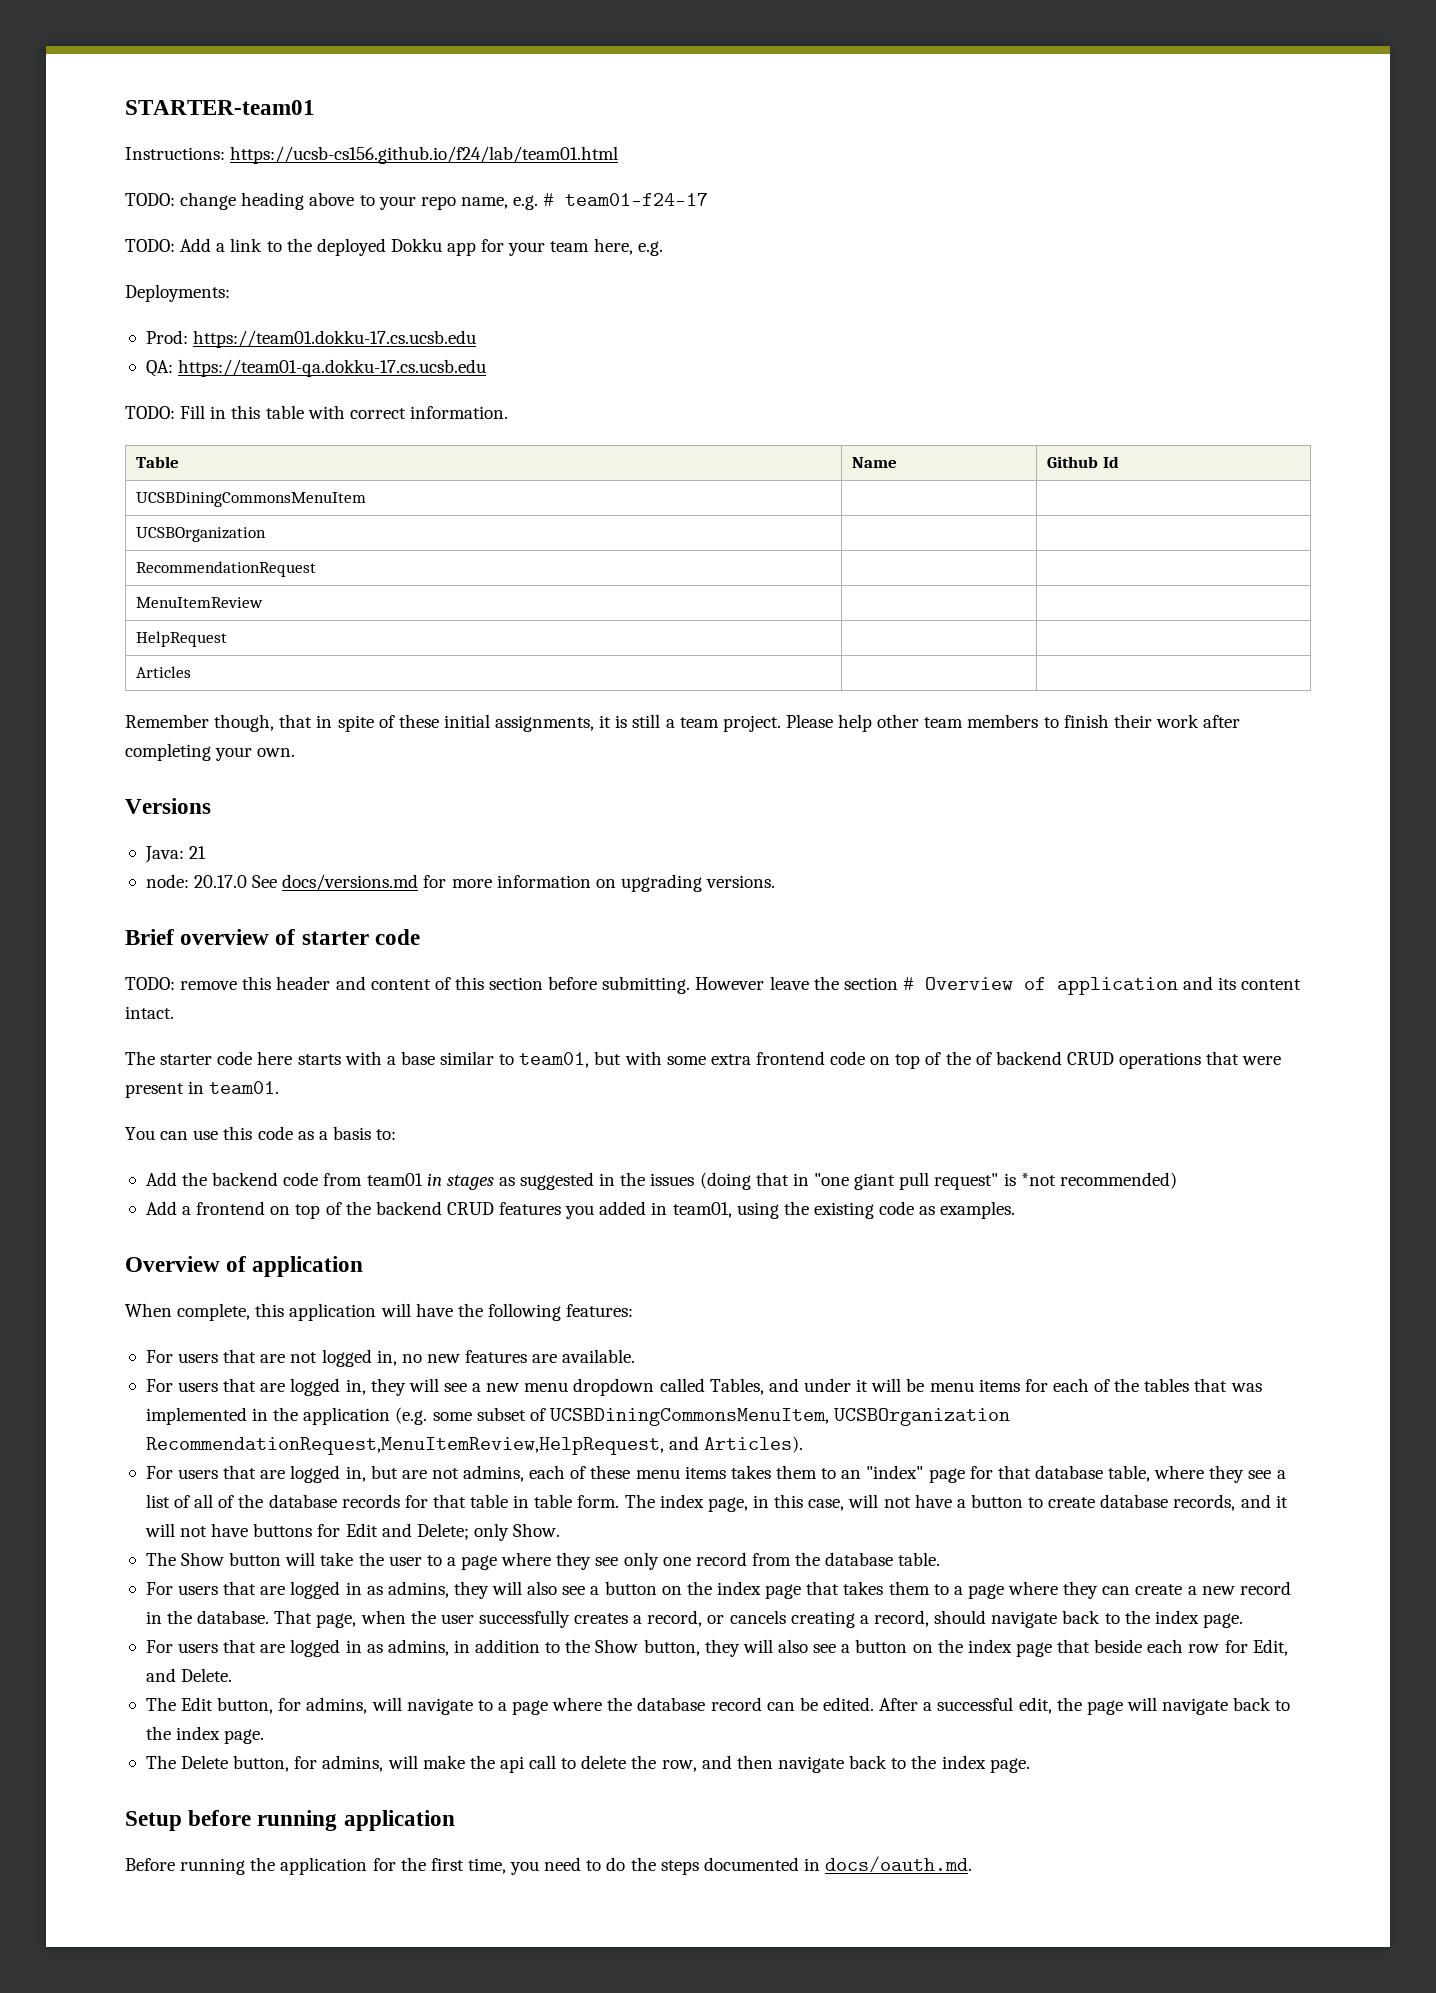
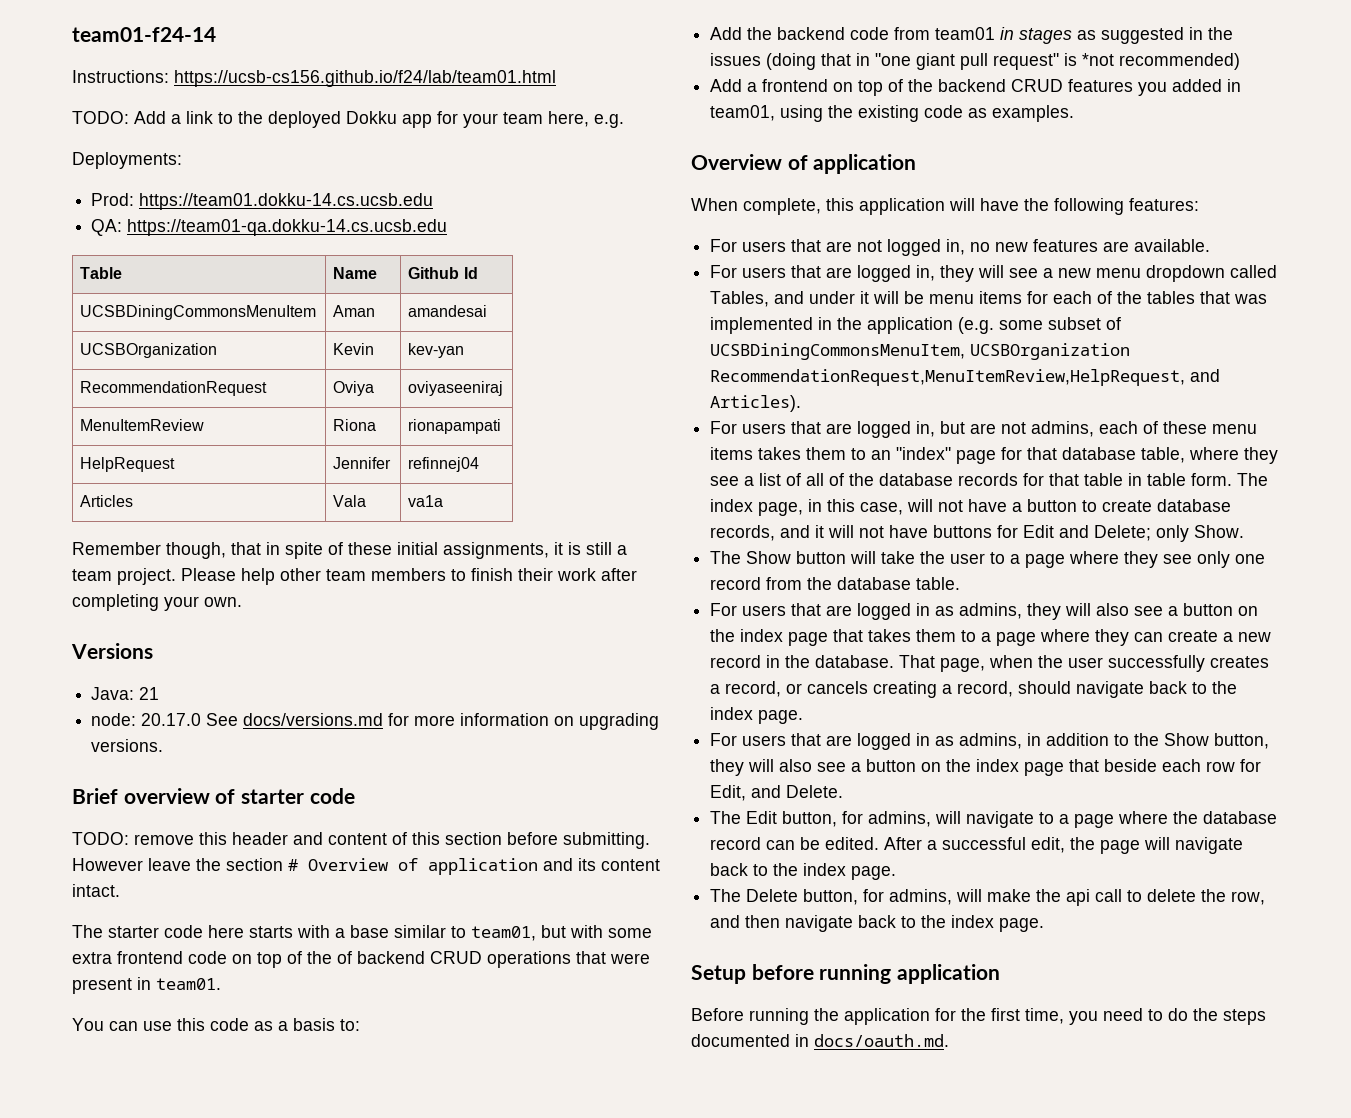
[125,100,315,115] STARTER-team01 -> [72,27,216,42] team01-f24-14
[125,192,709,210] // TODO: change heading above to your repo name, e.g. # team01-f24-17 -> (556, 78) none
[193,330,477,348] https://team01.dokku-17.cs.ucsb.edu -> [139,193,434,210] https://team01.dokku-14.cs.ucsb.edu
[178,359,487,377] [125,405,508,419] https://team01-qa.dokku-17.cs.ucsb.edu // TODO: Fill in this table with correct information. -> [127,219,448,236] https://team01-qa.dokku-14.cs.ucsb.edu
(367, 499) | -> [333,305,376,317] [408,305,488,317] Aman | amandesai
(267, 534) | -> [333,343,375,355] [408,343,465,358] Kevin | kev-yan
(317, 569) | -> [333,381,375,396] [408,381,504,396] Oviya | oviyaseeniraj
(264, 602) | -> [333,419,377,431] [408,419,502,434] Riona | rionapampati
(228, 639) | -> [333,457,392,469] [408,457,480,472] Jennifer | refinnej04
(192, 672) | -> [333,495,367,507] [408,495,444,507] Vala | va1a

